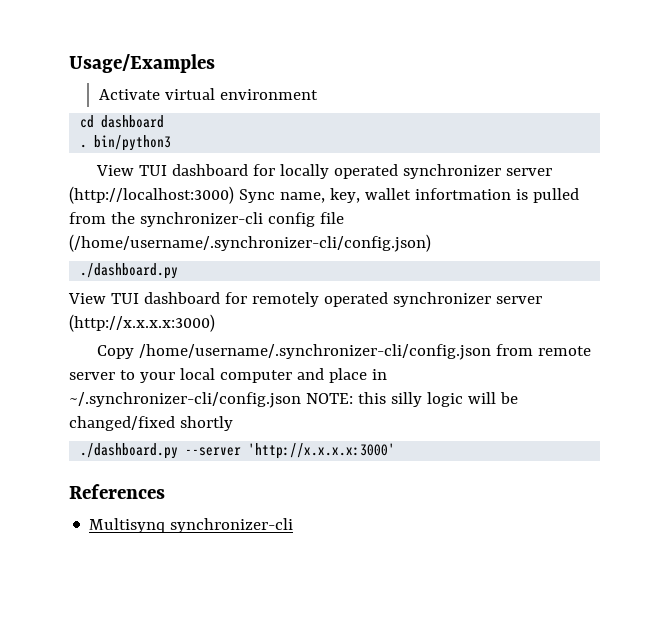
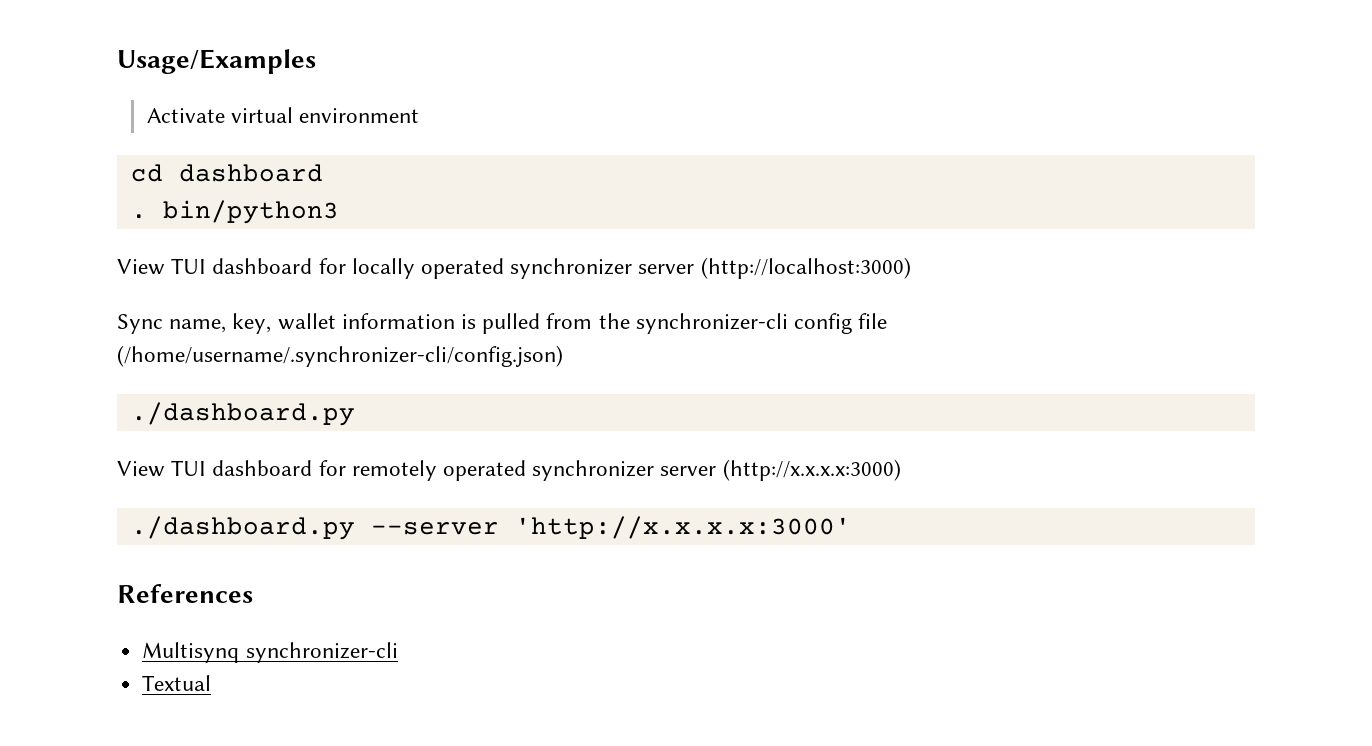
(234, 195) none -> (911, 268) //
[414,188,511,200] infortmation -> [341,313,455,329] information
[97,344,592,360] [69,368,387,383] [69,392,518,408] [69,416,233,431] // Copy /home/username/.synchronizer-cli/config.json from remote server to your local computer and place in ~/.synchronizer-cli/config.json NOTE: this silly logic will be changed/fixed shortly -> (901, 470) none
(294, 525) none -> [142,675,212,691] // Textual

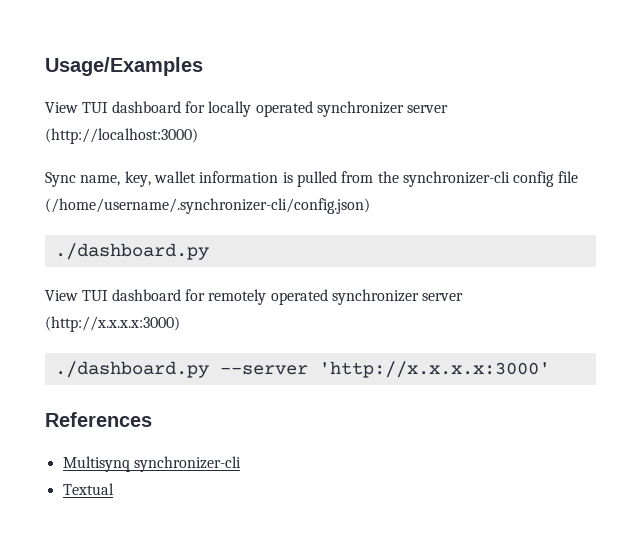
[146,107,420,123] [130,164,323,182] [130,200,339,224] // Activate virtual environment // cd dashboard // . bin/python3 -> (203, 66) none

